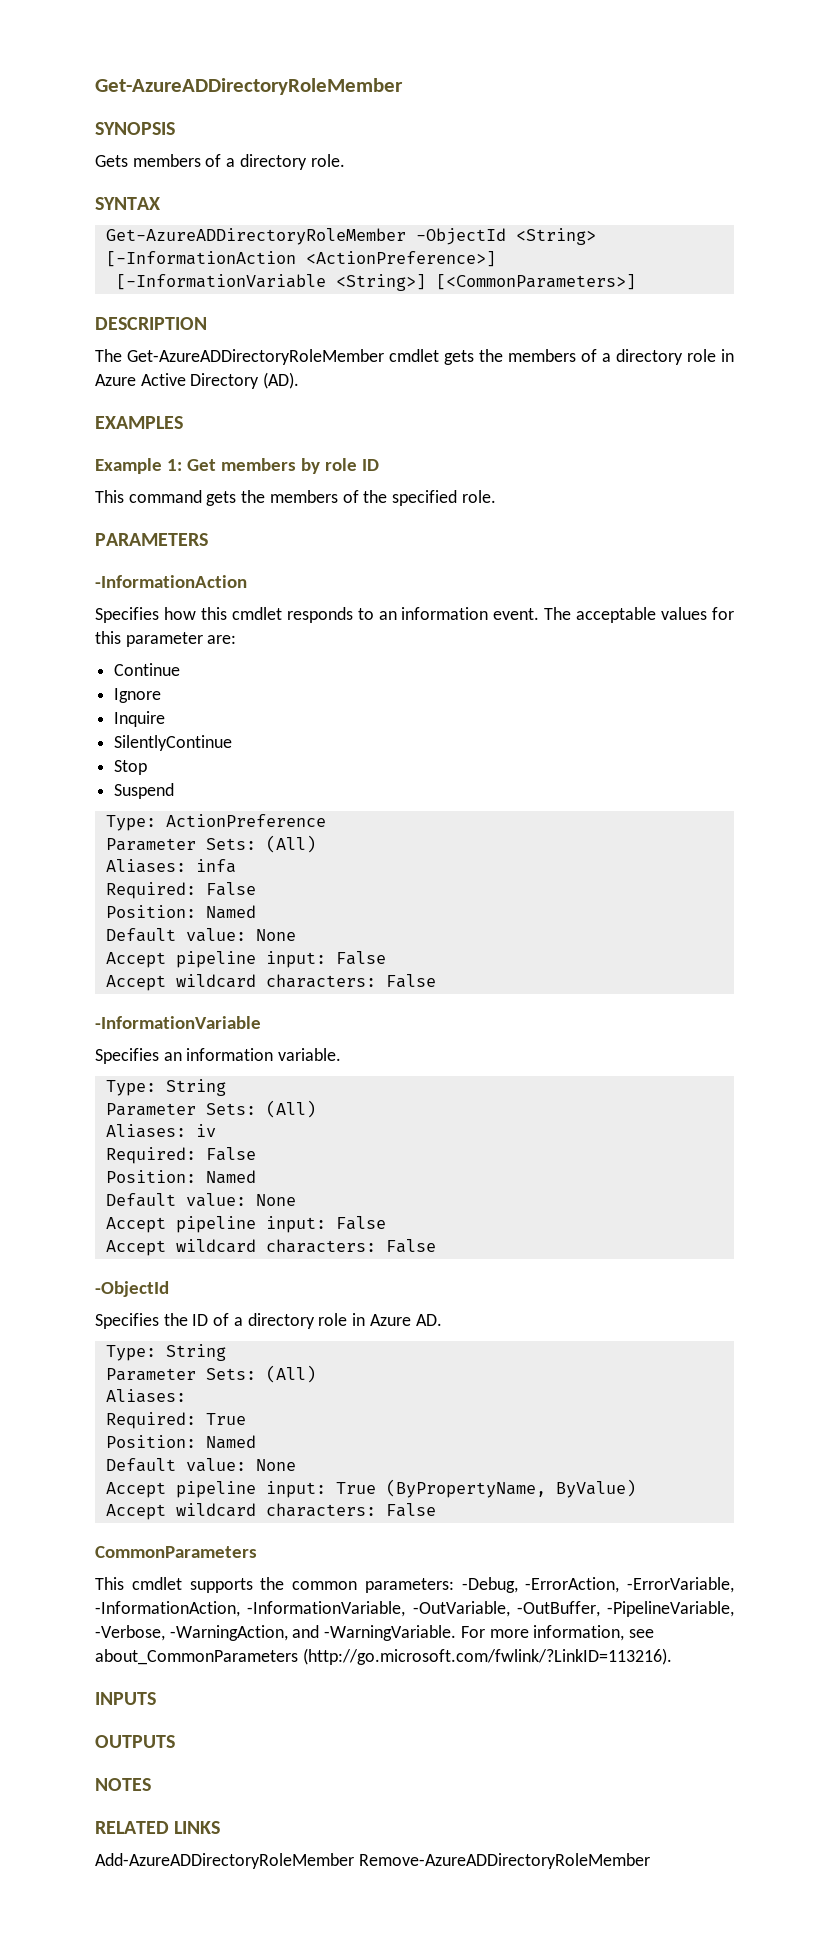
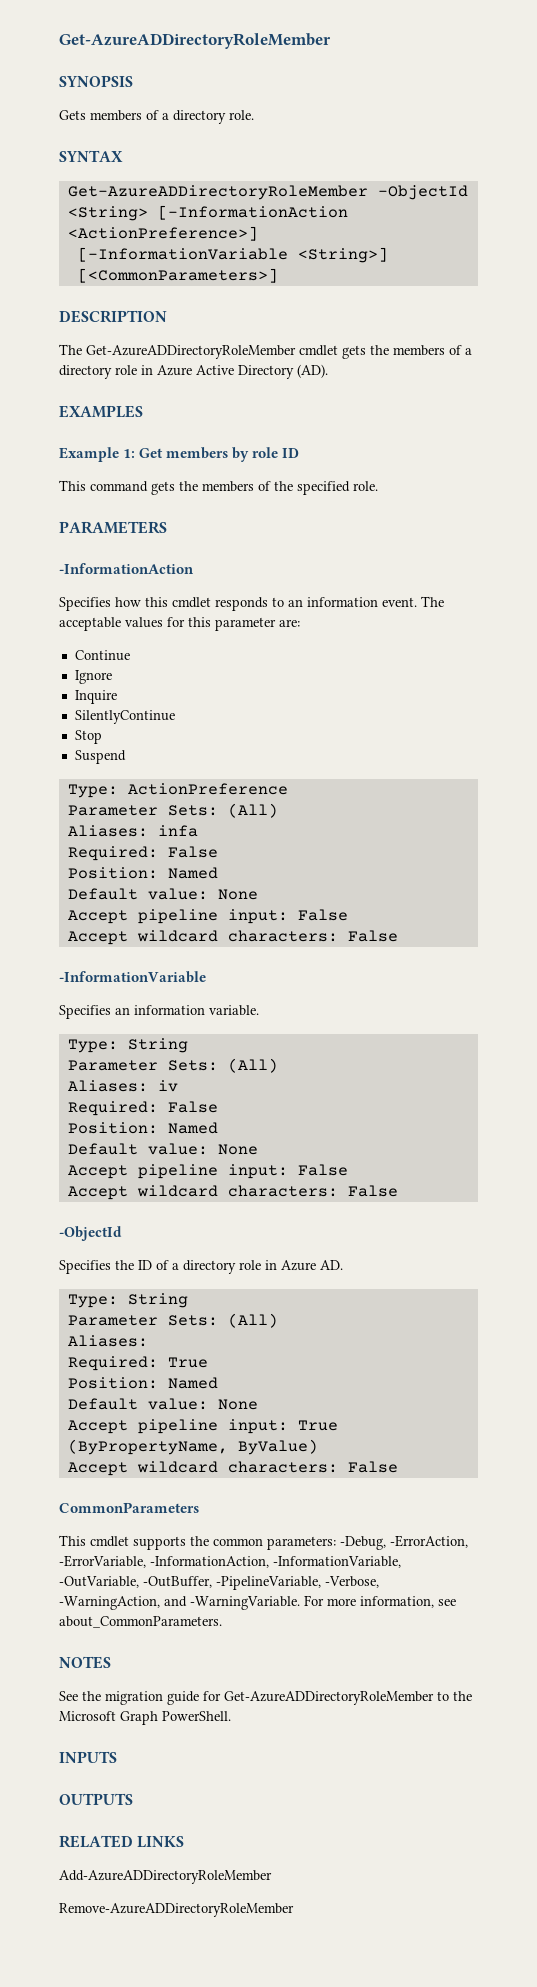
[95,1648,672,1665] about_CommonParameters (http://go.microsoft.com/fwlink/?LinkID=113216). -> [59,1616,222,1628] [59,1656,111,1669] [59,1691,472,1705] [59,1711,231,1725] about_CommonParameters. // NOTES // See the migration guide for Get-AzureADDirectoryRoleMember to the Microsoft Graph PowerShell.
[95,1778,151,1791] // NOTES -> (133, 1799) none
(354, 1861) none -> (272, 1877) //

